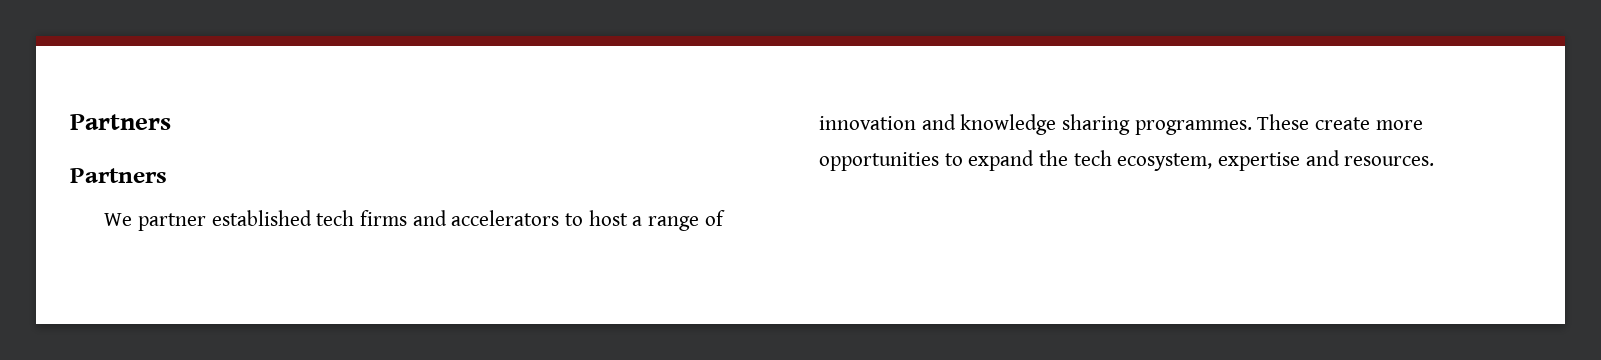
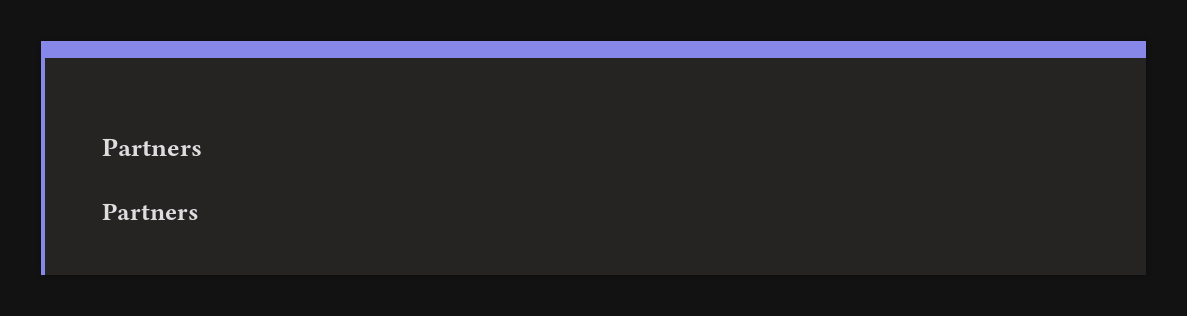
[104,210,725,231] [819,114,1423,135] [819,150,1435,171] // We partner established tech firms and accelerators to host a range of innovation and knowledge sharing programmes. These create more opportunities to expand the tech ecosystem, expertise and resources. -> (199, 211) none

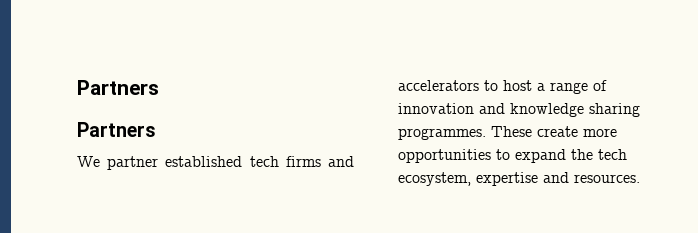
(199, 211) none -> [77,156,354,170] [398,80,607,94] [398,103,640,117] [398,126,617,140] [398,149,627,163] [398,172,640,186] // We partner established tech firms and accelerators to host a range of innovation and knowledge sharing programmes. These create more opportunities to expand the tech ecosystem, expertise and resources.

